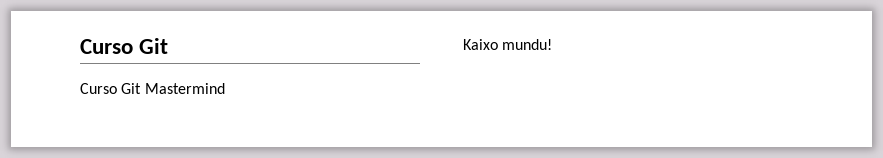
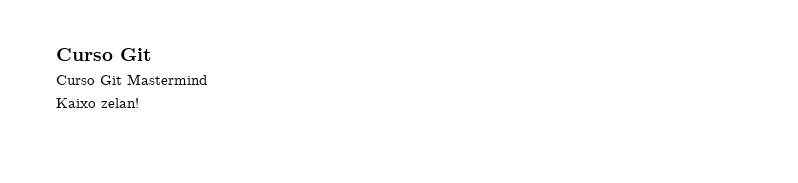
[502,39,553,50] mundu! -> [101,98,139,108] zelan!

